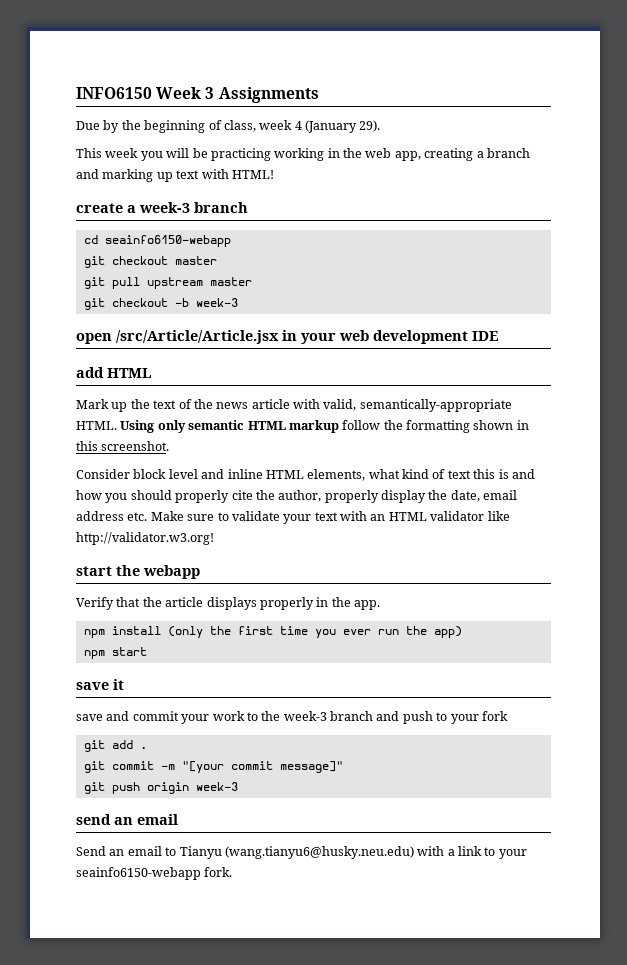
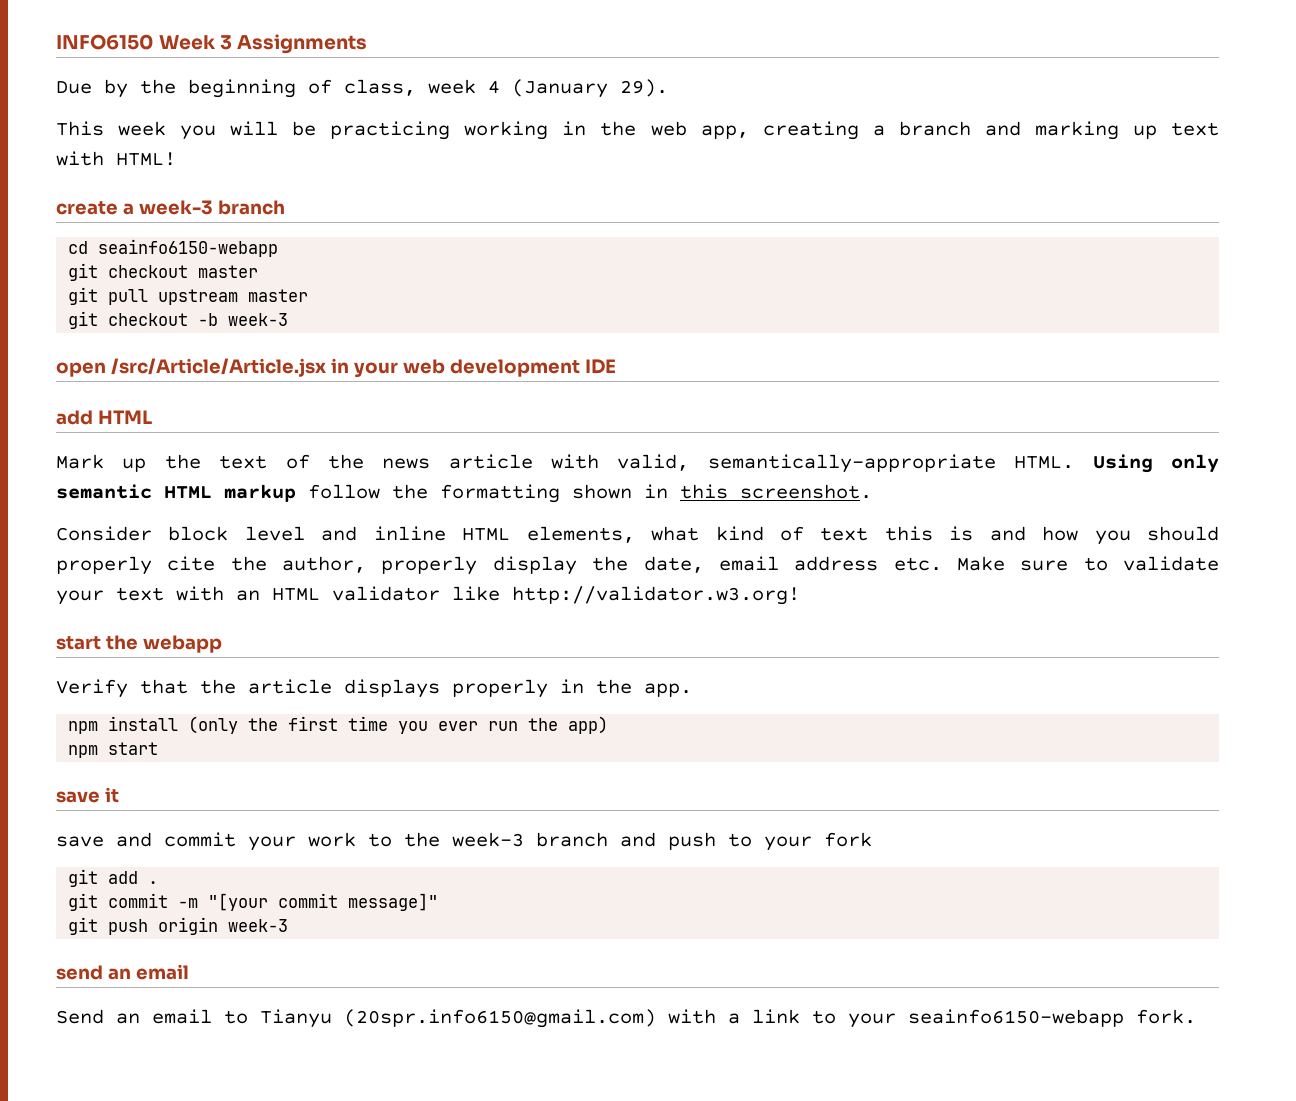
[224,846,414,859] (wang.tianyu6@husky.neu.edu) -> [344,1009,656,1028] (20spr.info6150@gmail.com)

